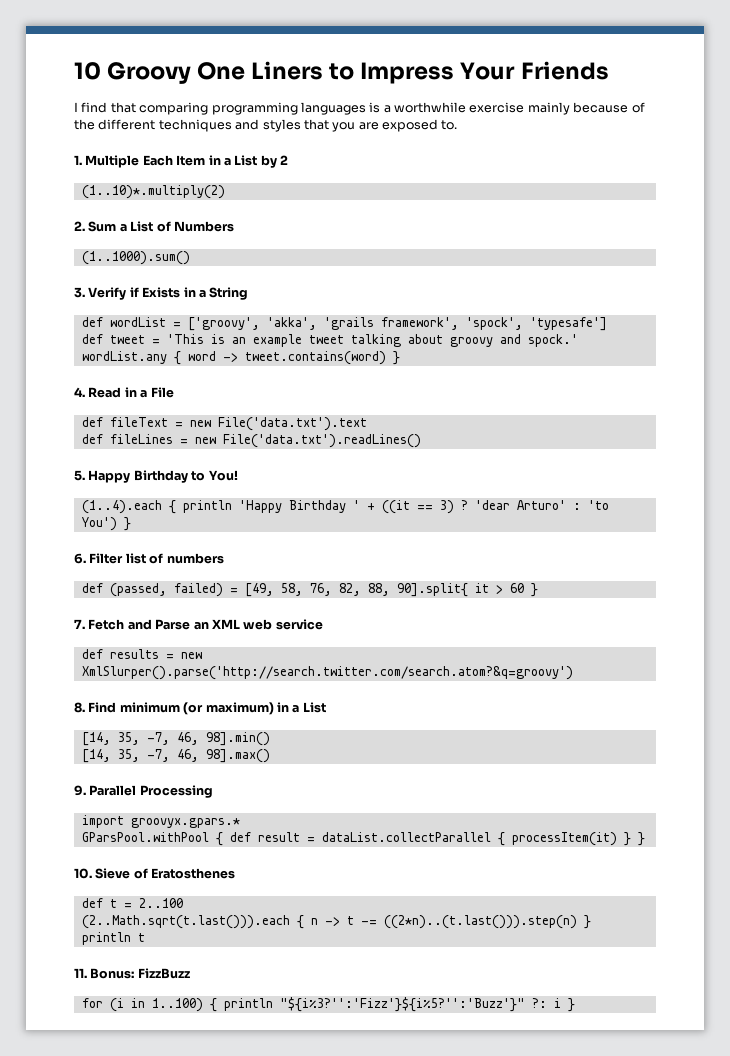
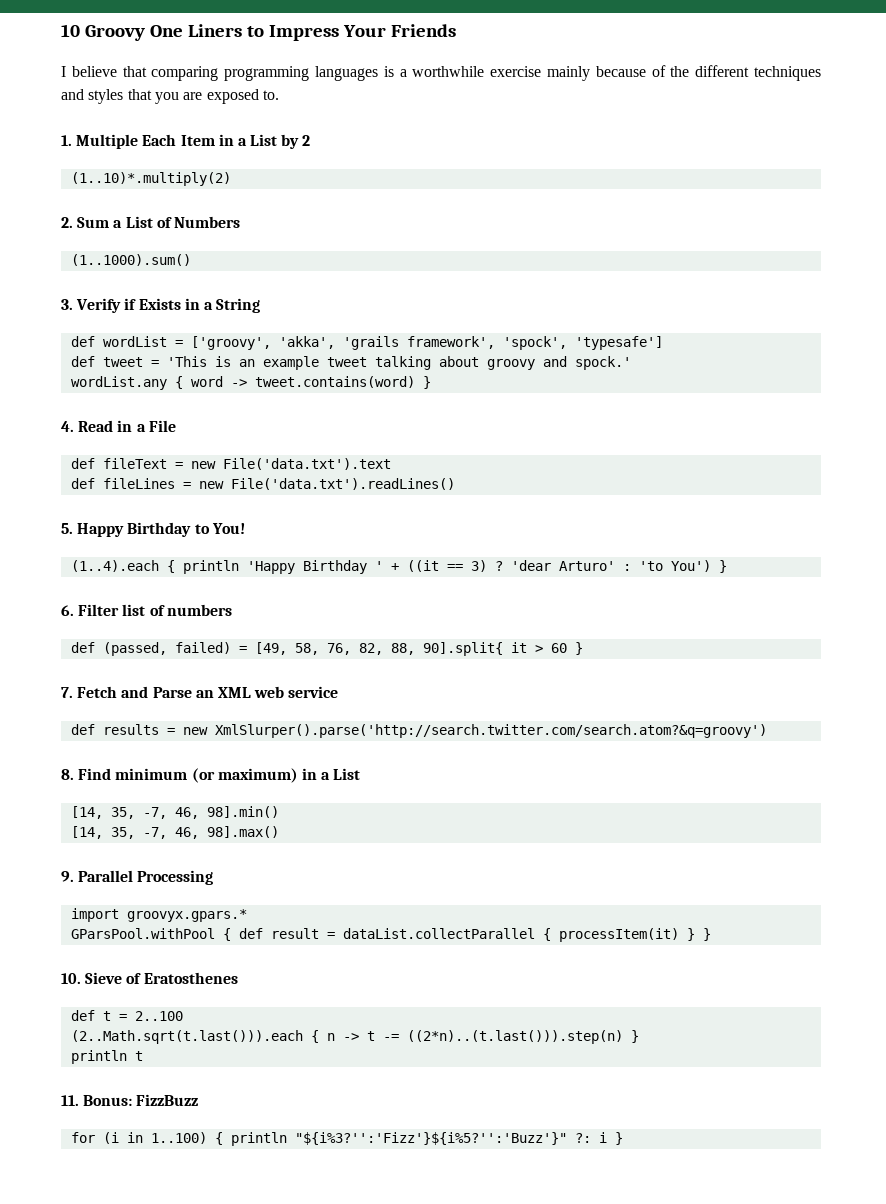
[81,102,108,113] find -> [71,66,117,77] believe

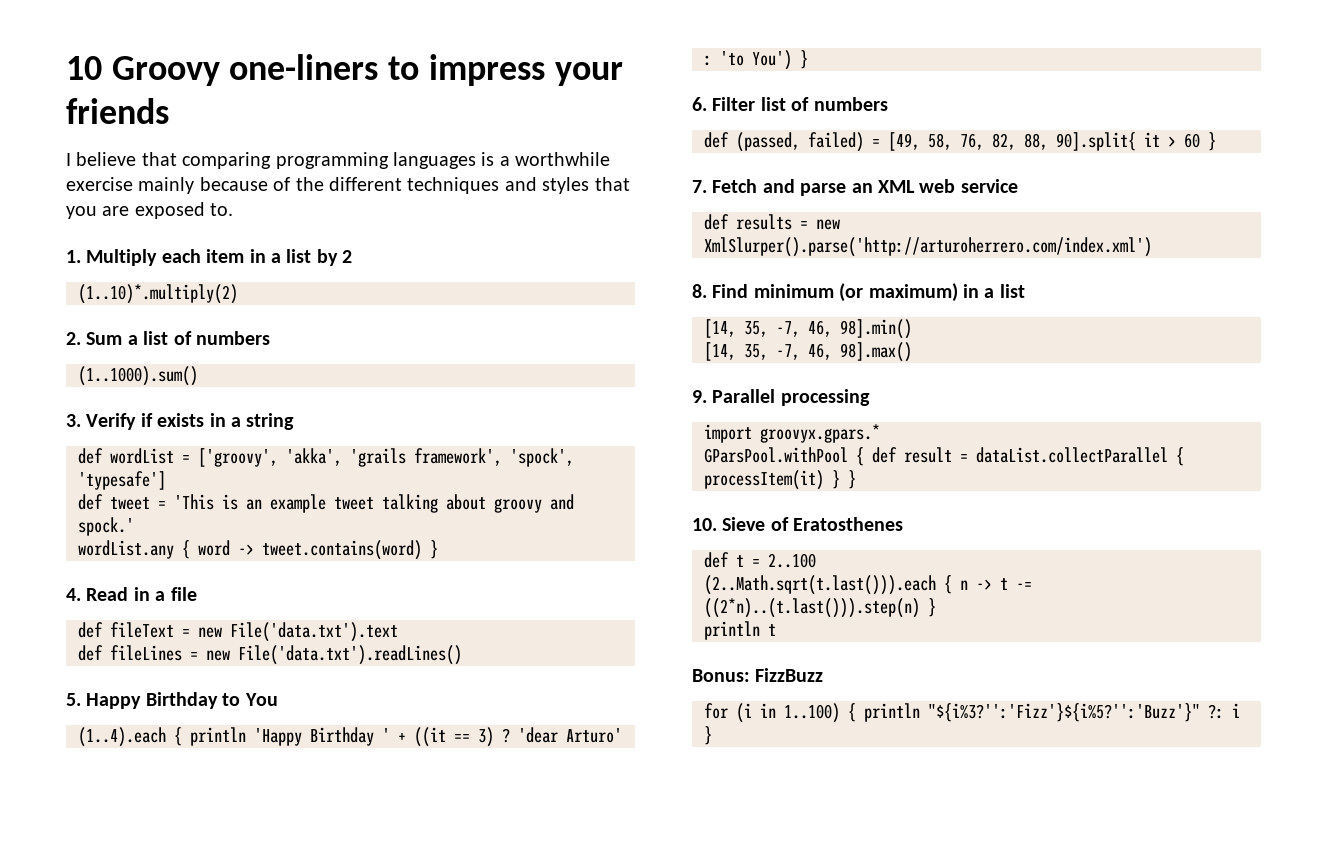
[149,24,456,41] One Liners to Impress Your Friends -> [229,54,623,86] [66,98,169,124] one-liners to impress your friends
[76,134,278,149] Multiple Each Item in a List -> [86,249,312,266] Multiply each item in a list
[125,216,240,228] List of Numbers -> [143,331,270,345] list of numbers
[138,298,261,313] Exists in a String -> [157,413,295,430] exists in a string
[148,420,176,432] File -> [170,587,197,601] file
[211,523,245,534] You! -> [244,693,278,706] You
[152,687,192,698] Parse -> [800,183,847,196] parse
[214,724,767,738] XmlSlurper().parse('http://search.twitter.com/search.atom?&q=groovy') -> [704,237,1152,257] XmlSlurper().parse('http://arturoherrero.com/index.xml')
[333,768,361,780] List -> [999,284,1025,298] list
[137,870,214,885] Processing -> [780,389,870,406] processing
[61,1095,79,1106] 11. -> (776, 630) none

